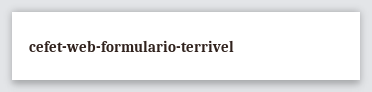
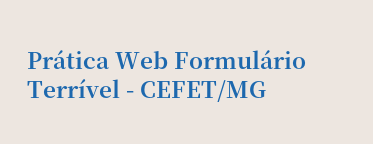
[29,40,234,52] cefet-web-formulario-terrivel -> [27,50,307,69] [27,79,267,102] Prática Web Formulário Terrível - CEFET/MG

